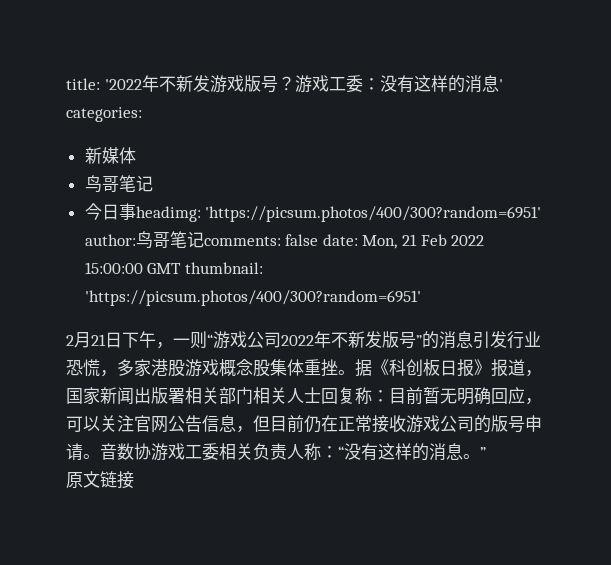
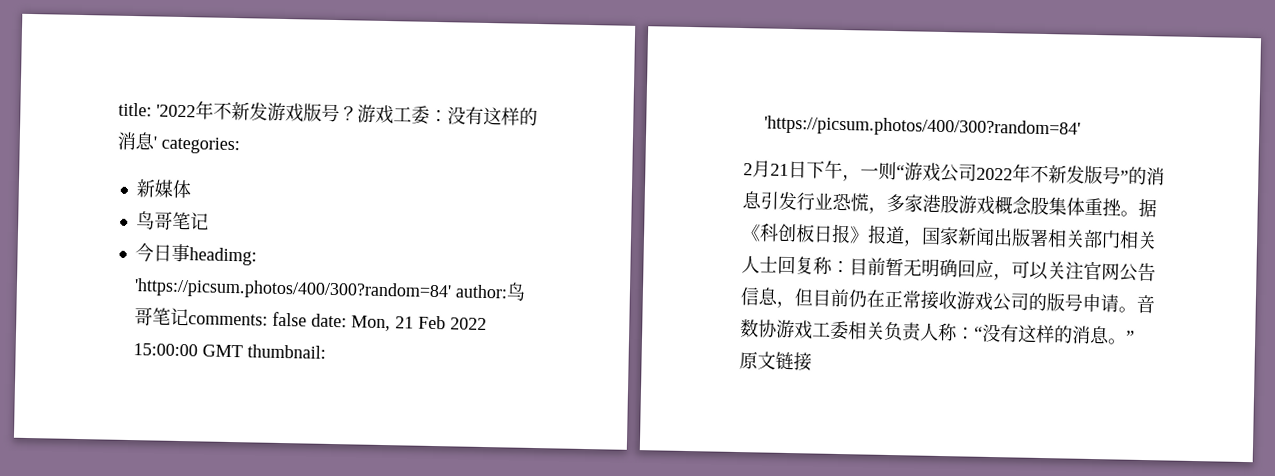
[205,206,542,222] 'https://picsum.photos/400/300?random=6951' -> [133,278,452,302] 'https://picsum.photos/400/300?random=84'
[84,290,421,306] 'https://picsum.photos/400/300?random=6951' -> [763,115,1081,139] 'https://picsum.photos/400/300?random=84'

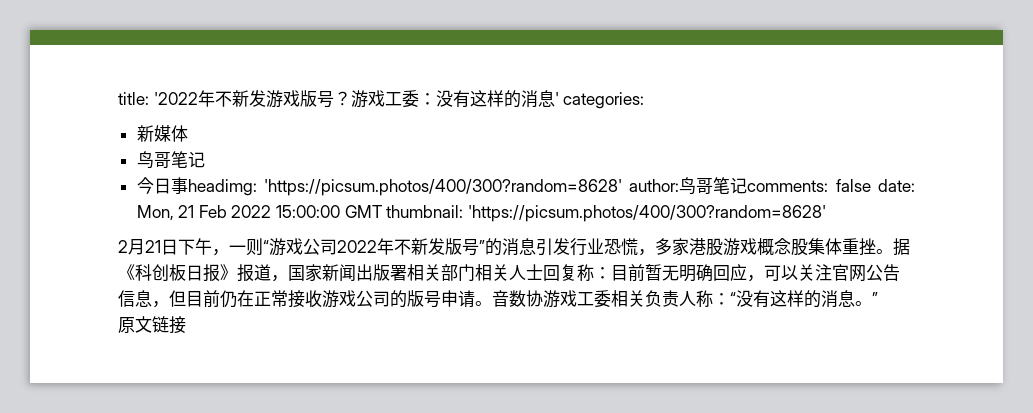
[133,278,452,302] 'https://picsum.photos/400/300?random=84' -> [264,179,623,196] 'https://picsum.photos/400/300?random=8628'
[763,115,1081,139] 'https://picsum.photos/400/300?random=84' -> [467,205,826,222] 'https://picsum.photos/400/300?random=8628'

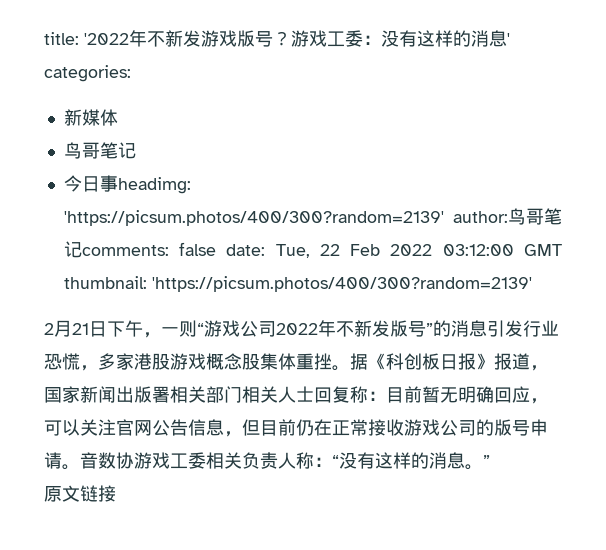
[264,179,623,196] 'https://picsum.photos/400/300?random=8628' -> [63,210,444,226] 'https://picsum.photos/400/300?random=2139'
[136,205,195,221] Mon, 21 -> [275,244,340,258] Tue, 22
[276,205,341,218] 15:00:00 -> [442,244,514,256] 03:12:00
[467,205,826,222] 'https://picsum.photos/400/300?random=8628' -> [151,276,532,292] 'https://picsum.photos/400/300?random=2139'

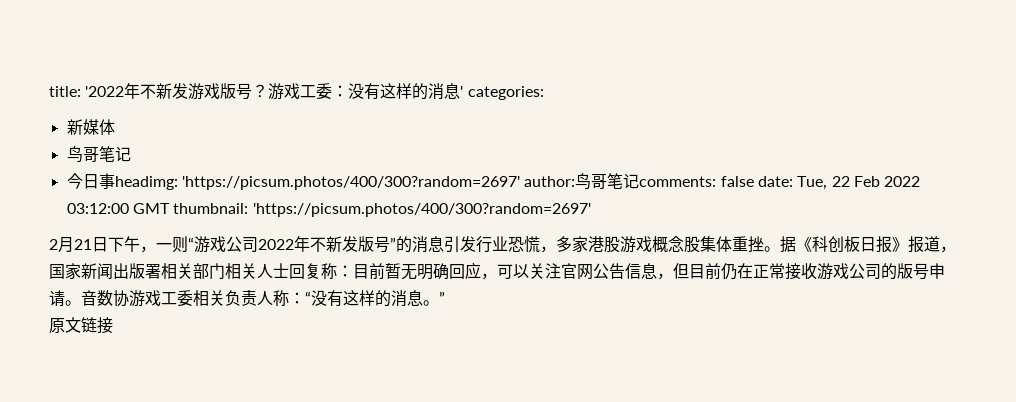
[63,210,444,226] 'https://picsum.photos/400/300?random=2139' -> [181,176,520,190] 'https://picsum.photos/400/300?random=2697'
[151,276,532,292] 'https://picsum.photos/400/300?random=2139' -> [252,203,591,217] 'https://picsum.photos/400/300?random=2697'

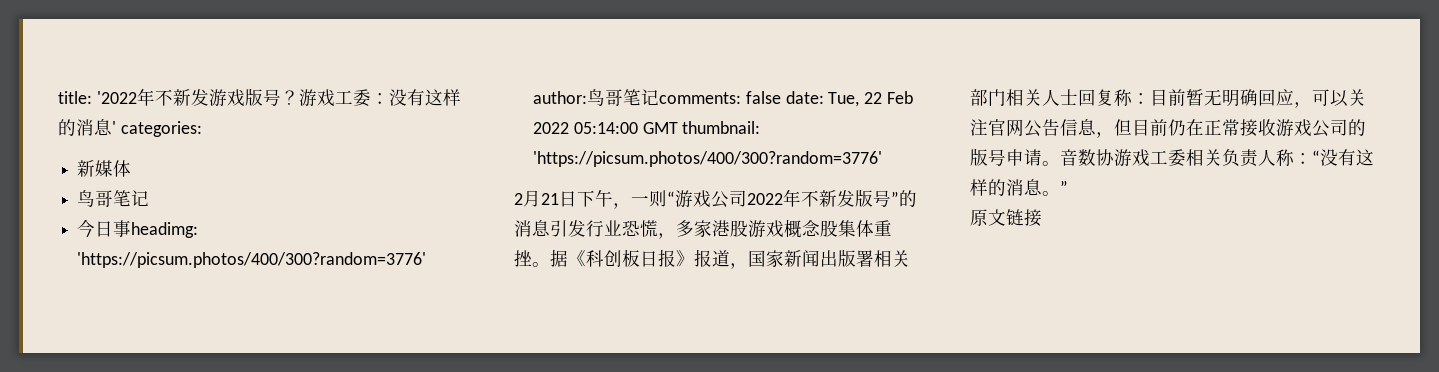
[181,176,520,190] 'https://picsum.photos/400/300?random=2697' -> [77,252,427,268] 'https://picsum.photos/400/300?random=3776'
[66,203,129,214] 03:12:00 -> [573,122,638,134] 05:14:00
[252,203,591,217] 'https://picsum.photos/400/300?random=2697' -> [533,151,883,167] 'https://picsum.photos/400/300?random=3776'

